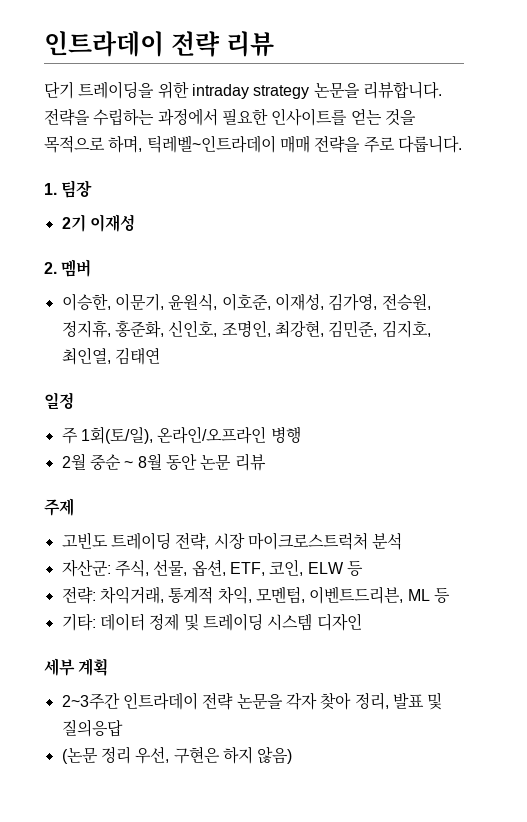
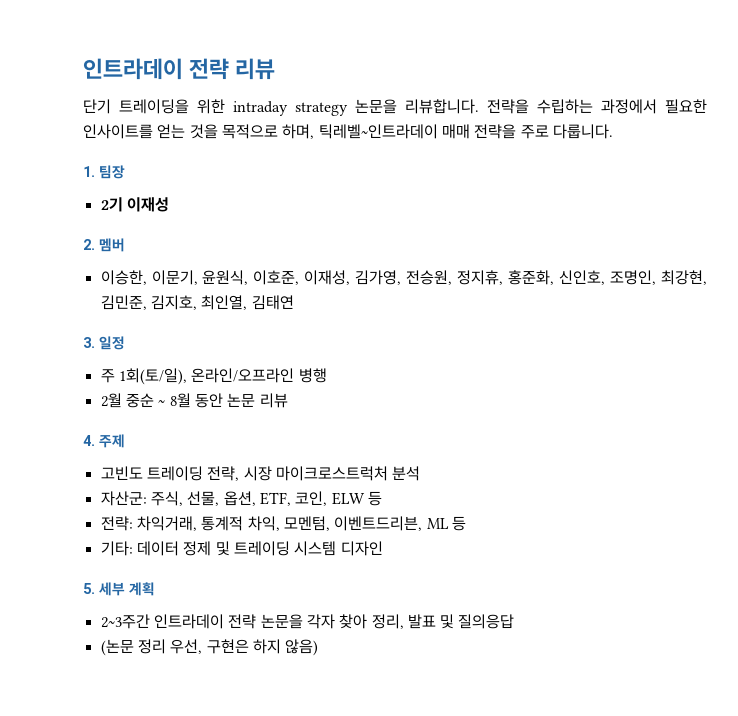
(160, 356) none -> [83,337,95,348] 3.
(266, 462) none -> [83,435,95,446] 4.
(362, 622) none -> [83,583,95,594] 5.

